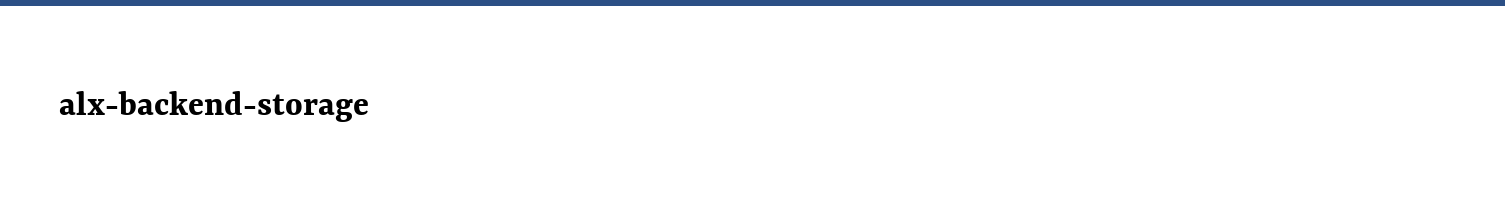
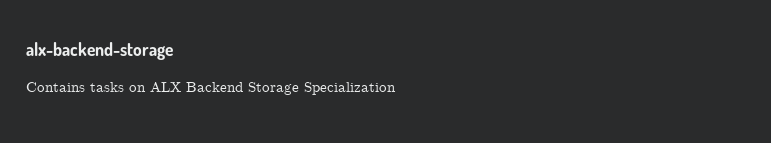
(369, 106) none -> [26,82,396,95] // Contains tasks on ALX Backend Storage Specialization

